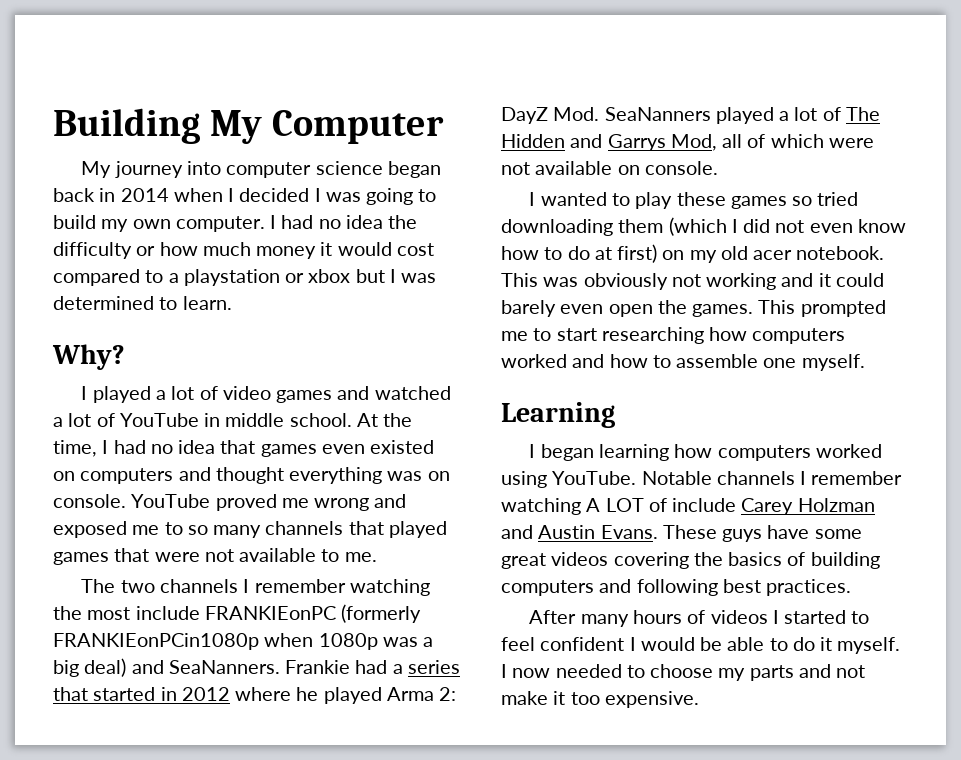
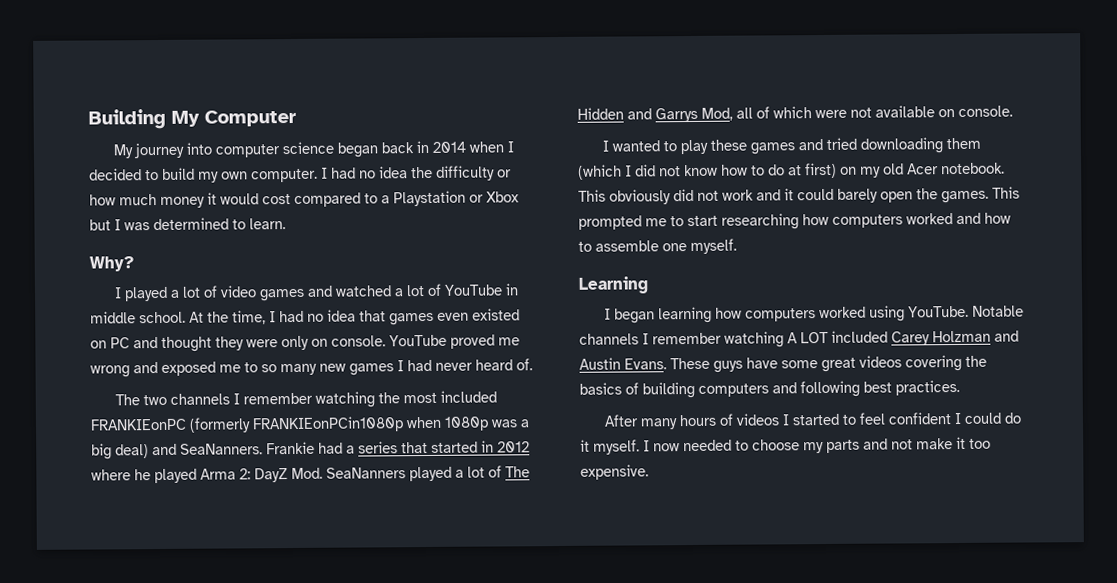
[314,188,414,205] I was going -> (142, 174) none
[183,269,351,286] playstation or xbox -> [393,190,519,207] Playstation or Xbox
[80,468,174,484] computers -> [110,337,130,349] PC
[289,467,423,484] everything was -> [215,335,309,351] they were only
[265,521,447,538] [53,548,377,565] channels that played games that were not available to me. -> [319,358,533,376] new games I had never heard of.
[135,606,200,620] include -> [440,390,498,403] included
[792,196,813,206] so -> [798,139,824,151] and
[809,223,853,233] even -> (681, 171) none
[753,250,793,260] acer -> [907,163,939,175] Acer
[543,273,777,290] was obviously not working -> [609,188,754,205] obviously did not work
[560,304,604,314] even -> (878, 195) none
[648,498,737,512] of include -> [831,330,888,343] included
[640,637,788,651] would be able to -> [964,412,1003,424] could

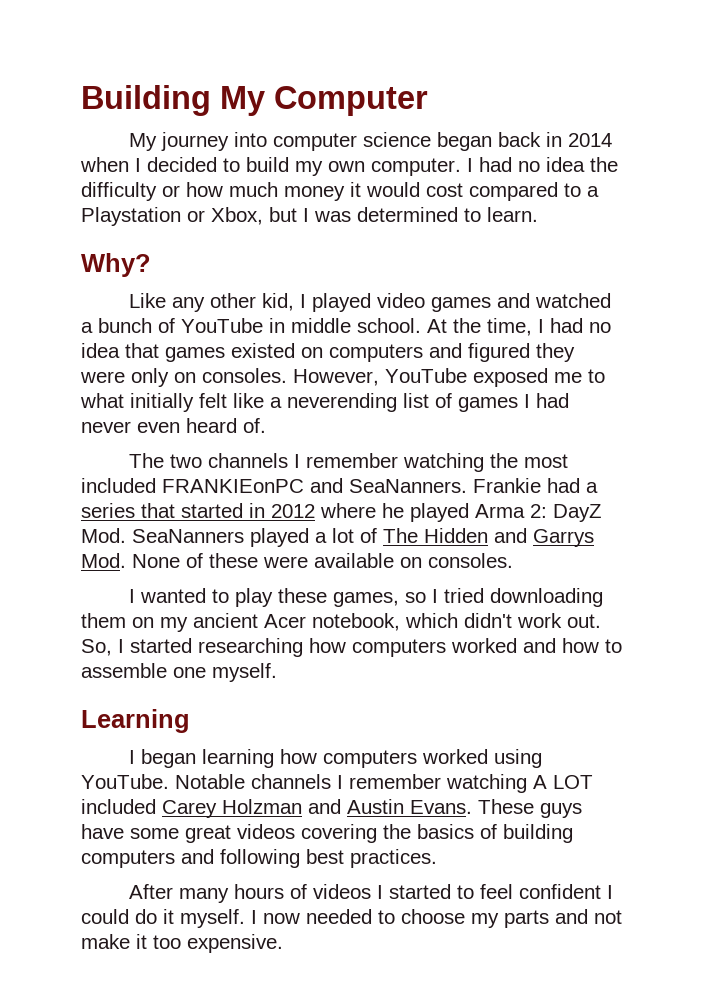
[486,191,519,203] Xbox -> [211,207,263,225] Xbox,
[114,285,219,302] I played a lot of -> [128,293,371,312] Like any other kid, I played
[406,285,426,297] lot -> [98,318,152,333] bunch
[437,312,469,321] even -> (225, 354) none
[110,336,212,352] PC and thought -> [329,343,530,362] computers and figured
[331,334,520,349] [90,361,346,378] console. YouTube proved me wrong and exposed me to so many new -> [202,368,605,387] [80,393,452,412] consoles. However, YouTube exposed me to what initially felt like a neverending list of
(473, 366) none -> [137,422,180,433] even
[189,416,530,433] [91,443,149,460] (formerly FRANKIEonPCin1080p when 1080p was a big deal) -> (304, 486) none
[701,106,872,121] Mod, all of which were not -> [81,553,308,568] Mod. None of these were
[958,105,1013,117] console. -> [428,553,513,568] consoles.
[750,137,982,155] [578,162,1005,180] [578,186,1020,205] [578,215,718,230] games and tried downloading them (which I did not know how to do at first) on my old Acer notebook. This obviously did not work and it could barely open the games. This prompted me to start -> [332,588,603,607] [81,613,601,632] [81,638,192,656] games, so I tried downloading them on my ancient Acer notebook, which didn't work out. So, I started

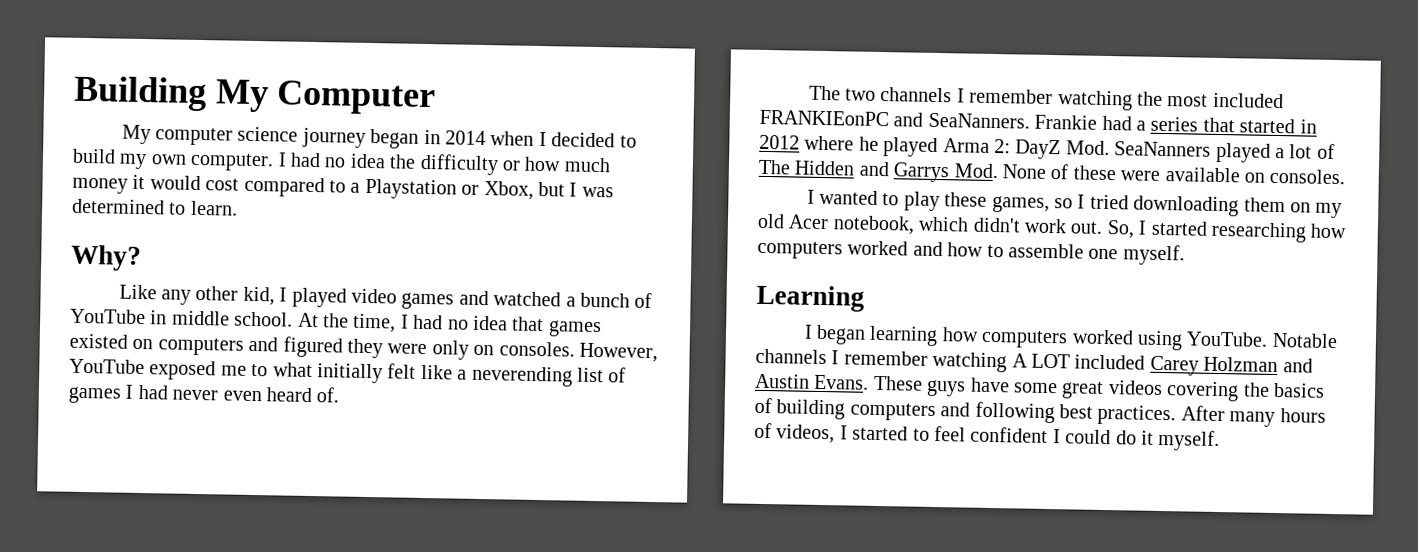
[160,132,541,151] journey into computer science began back -> [155,126,420,149] computer science journey began
[193,613,258,628] ancient -> [757,213,785,229] old
(437, 858) // -> (1177, 415) none
[312,884,371,899] videos -> [776,424,836,444] videos,
[251,909,622,928] [81,934,283,953] I now needed to choose my parts and not make it too expensive. -> (1221, 440) none

